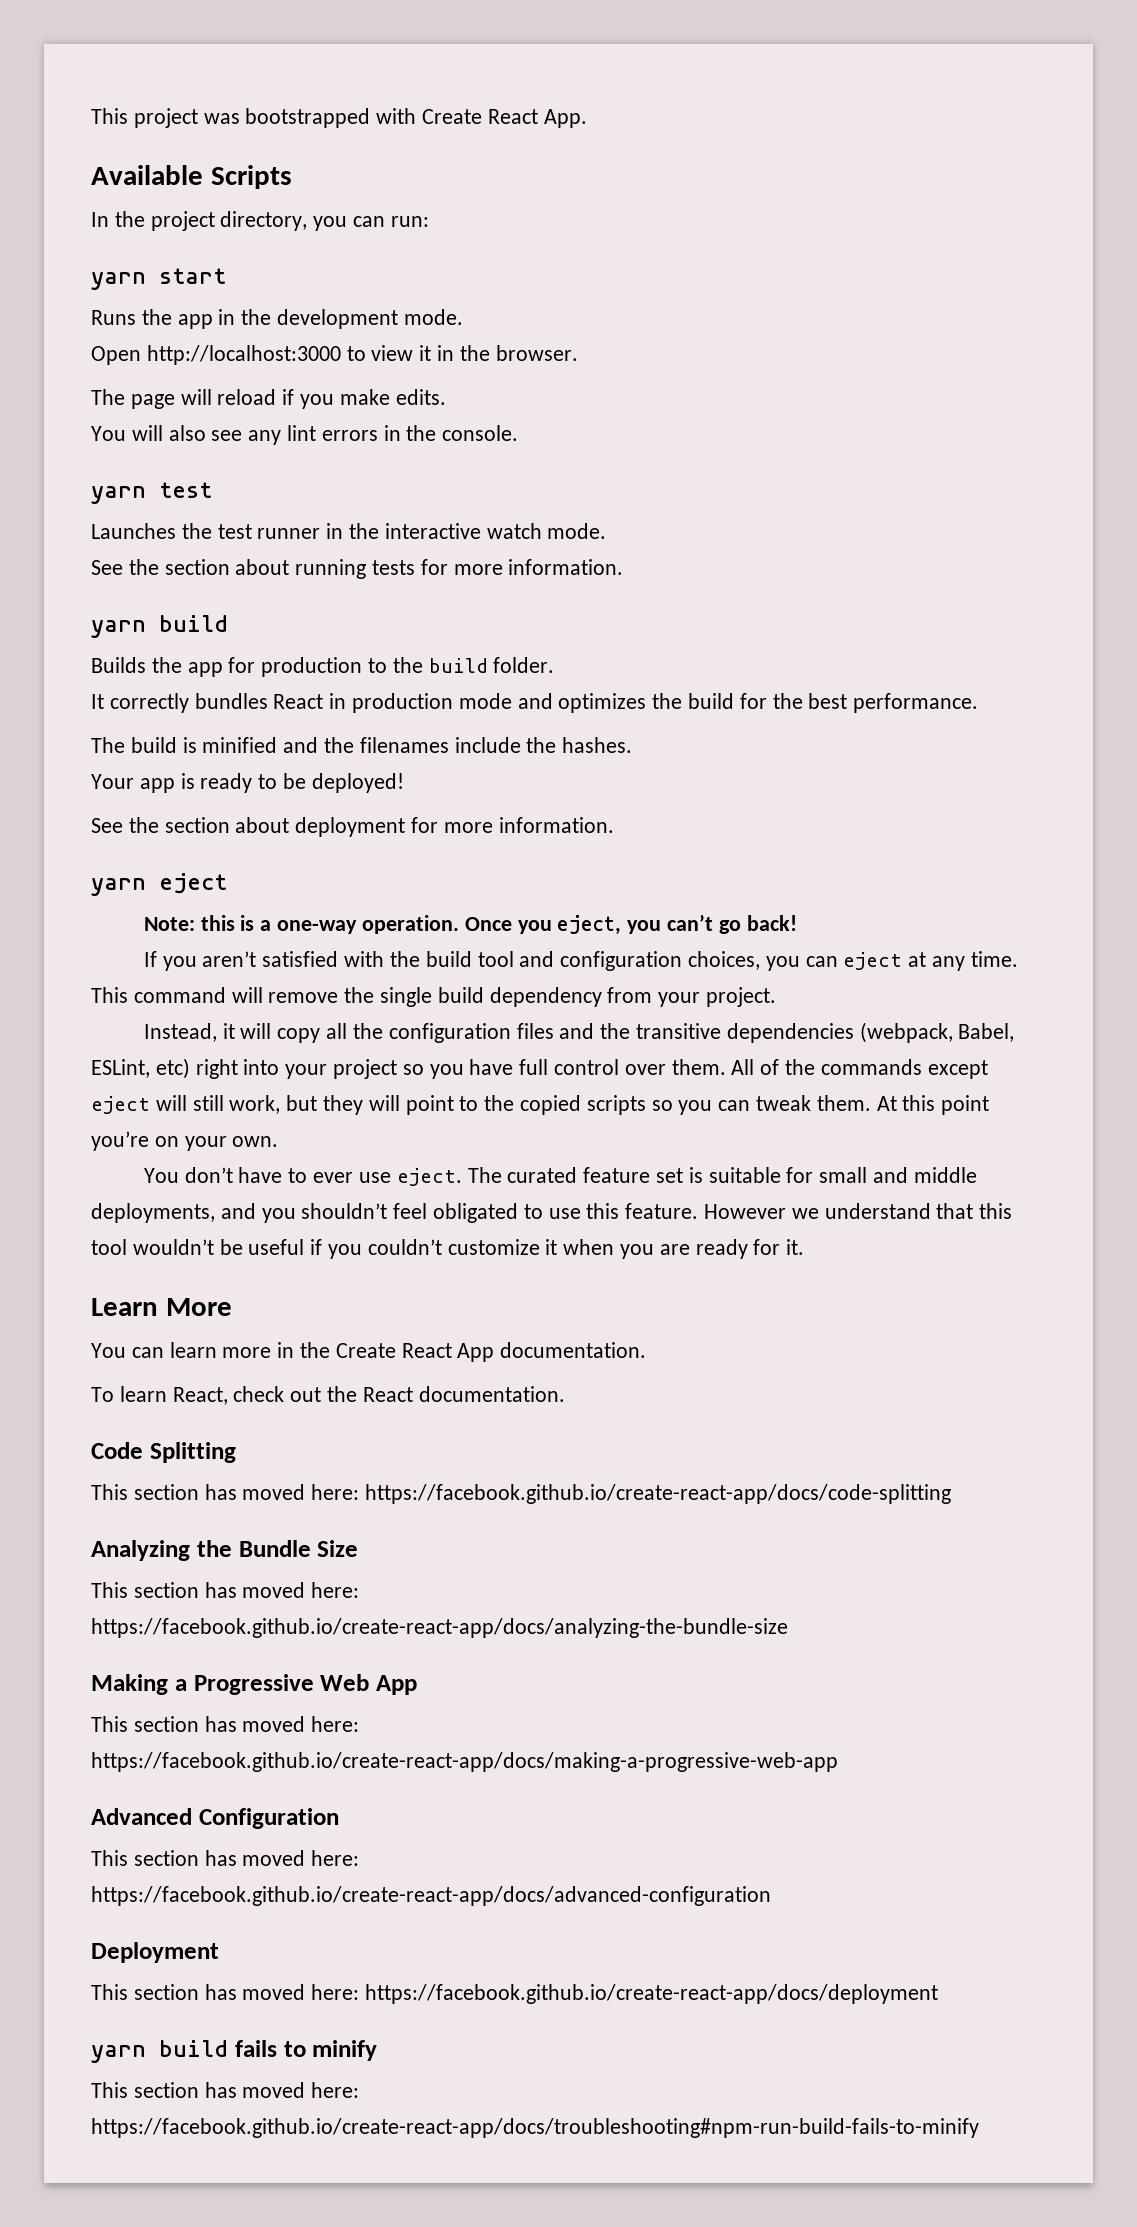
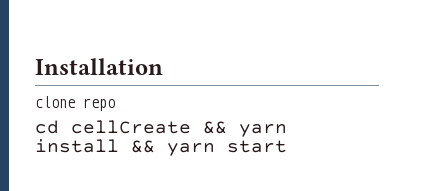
[91,108,587,128] [91,165,292,189] [91,211,429,231] [91,268,226,290] [91,309,463,329] [91,345,578,365] [91,389,446,409] [91,425,519,445] [91,482,212,504] [91,523,607,539] [91,559,624,579] [91,615,228,638] [91,657,555,677] [91,693,979,713] [91,737,633,753] [91,773,404,793] [91,817,614,837] [91,873,227,896] [143,915,797,935] [143,951,1018,971] [91,987,777,1007] [143,1022,1015,1043] [91,1058,988,1079] [91,1095,990,1115] [91,1131,279,1151] [143,1167,977,1186] [91,1203,1013,1223] [91,1239,805,1259] [91,1298,232,1316] [91,1342,647,1362] [91,1386,565,1405] [91,1442,236,1463] [91,1484,952,1504] [91,1540,359,1561] [91,1582,360,1598] [91,1618,788,1638] [91,1674,417,1695] [91,1716,360,1732] [91,1752,838,1772] [91,1808,339,1829] [91,1850,360,1866] [91,1886,771,1906] [91,1942,219,1963] [91,1984,939,2004] [91,2040,378,2063] [91,2082,360,2098] [91,2118,979,2138] This project was bootstrapped with Create React App. // Available Scripts // In the project directory, you can run: // yarn start // Runs the app in the development mode. // Open http://localhost:3000 to view it in the browser. // The page will reload if you make edits. // You will also see any lint errors in the console. // yarn test // Launches the test runner in the interactive watch mode. // See the section about running tests for more information. // yarn build // Builds the app for production to the build folder. // It correctly bundles React in production mode and optimizes the build for the best performance. // The build is minified and the filenames include the hashes. // Your app is ready to be deployed! // See the section about deployment for more information. // yarn eject // Note: this is a one-way operation. Once you eject, you can’t go back! // If you aren’t satisfied with the build tool and configuration choices, you can eject at any time. This command will remove the single build dependency from your project. // Instead, it will copy all the configuration files and the transitive dependencies (webpack, Babel, ESLint, etc) right into your project so you have full control over them. All of the commands except eject will still work, but they will point to the copied scripts so you can tweak them. At this point you’re on your own. // You don’t have to ever use eject. The curated feature set is suitable for small and middle deployments, and you shouldn’t feel obligated to use this feature. However we understand that this tool wouldn’t be useful if you couldn’t customize it when you are ready for it. // Learn More // You can learn more in the Create React App documentation. // To learn React, check out the React documentation. // Code Splitting // This section has moved here: https://facebook.github.io/create-react-app/docs/code-splitting // Analyzing the Bundle Size // This section has moved here: https://facebook.github.io/create-react-app/docs/analyzing-the-bundle-size // Making a Progressive Web App // This section has moved here: https://facebook.github.io/create-react-app/docs/making-a-progressive-web-app // Advanced Configuration // This section has moved here: https://facebook.github.io/create-react-app/docs/advanced-configuration // Deployment // This section has moved here: https://facebook.github.io/create-react-app/docs/deployment // yarn build fails to minify // This section has moved here: https://facebook.github.io/create-react-app/docs/troubleshooting#npm-run-build-fails-to-minify -> [35,58,163,75] [35,96,115,111] [35,120,287,137] [35,139,287,156] Installation // clone repo // cd cellCreate && yarn install && yarn start

